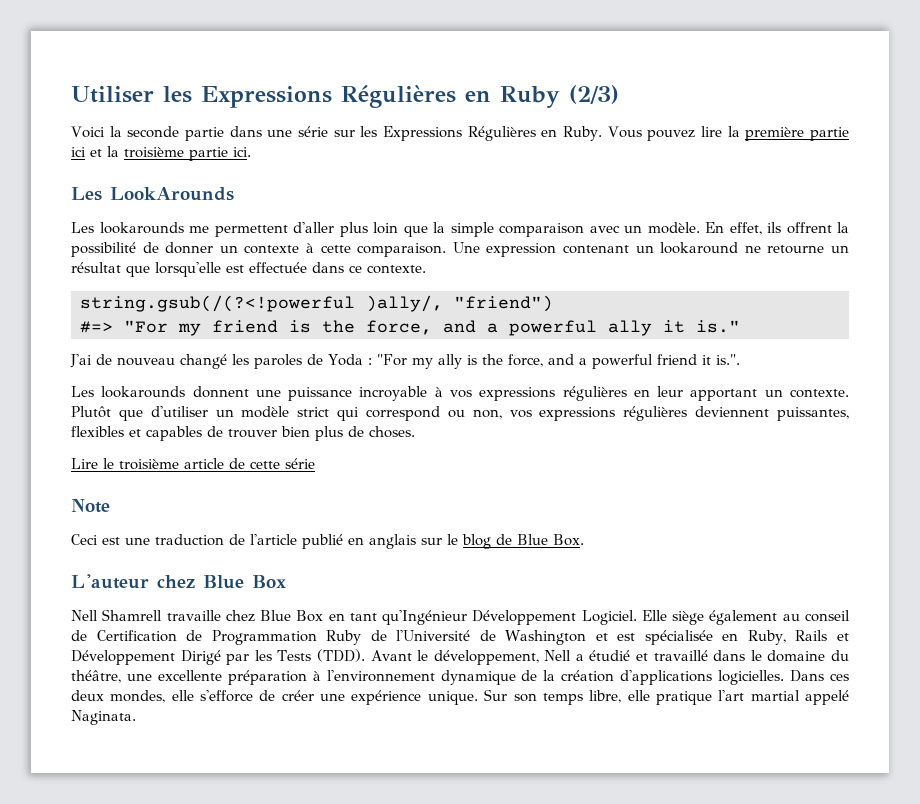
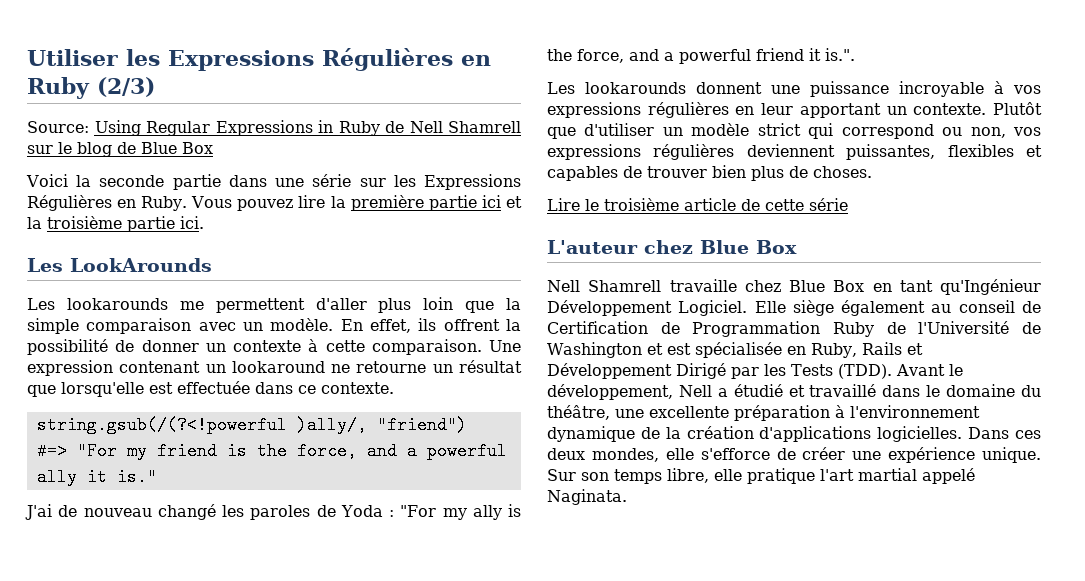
(619, 94) none -> [27,120,521,136] [27,142,213,157] // Source: Using Regular Expressions in Ruby de Nell Shamrell sur le blog de Blue Box
[71,499,110,513] [71,534,584,549] // Note // Ceci est une traduction de l'article publié en anglais sur le blog de Blue Box. -> (848, 204) none

